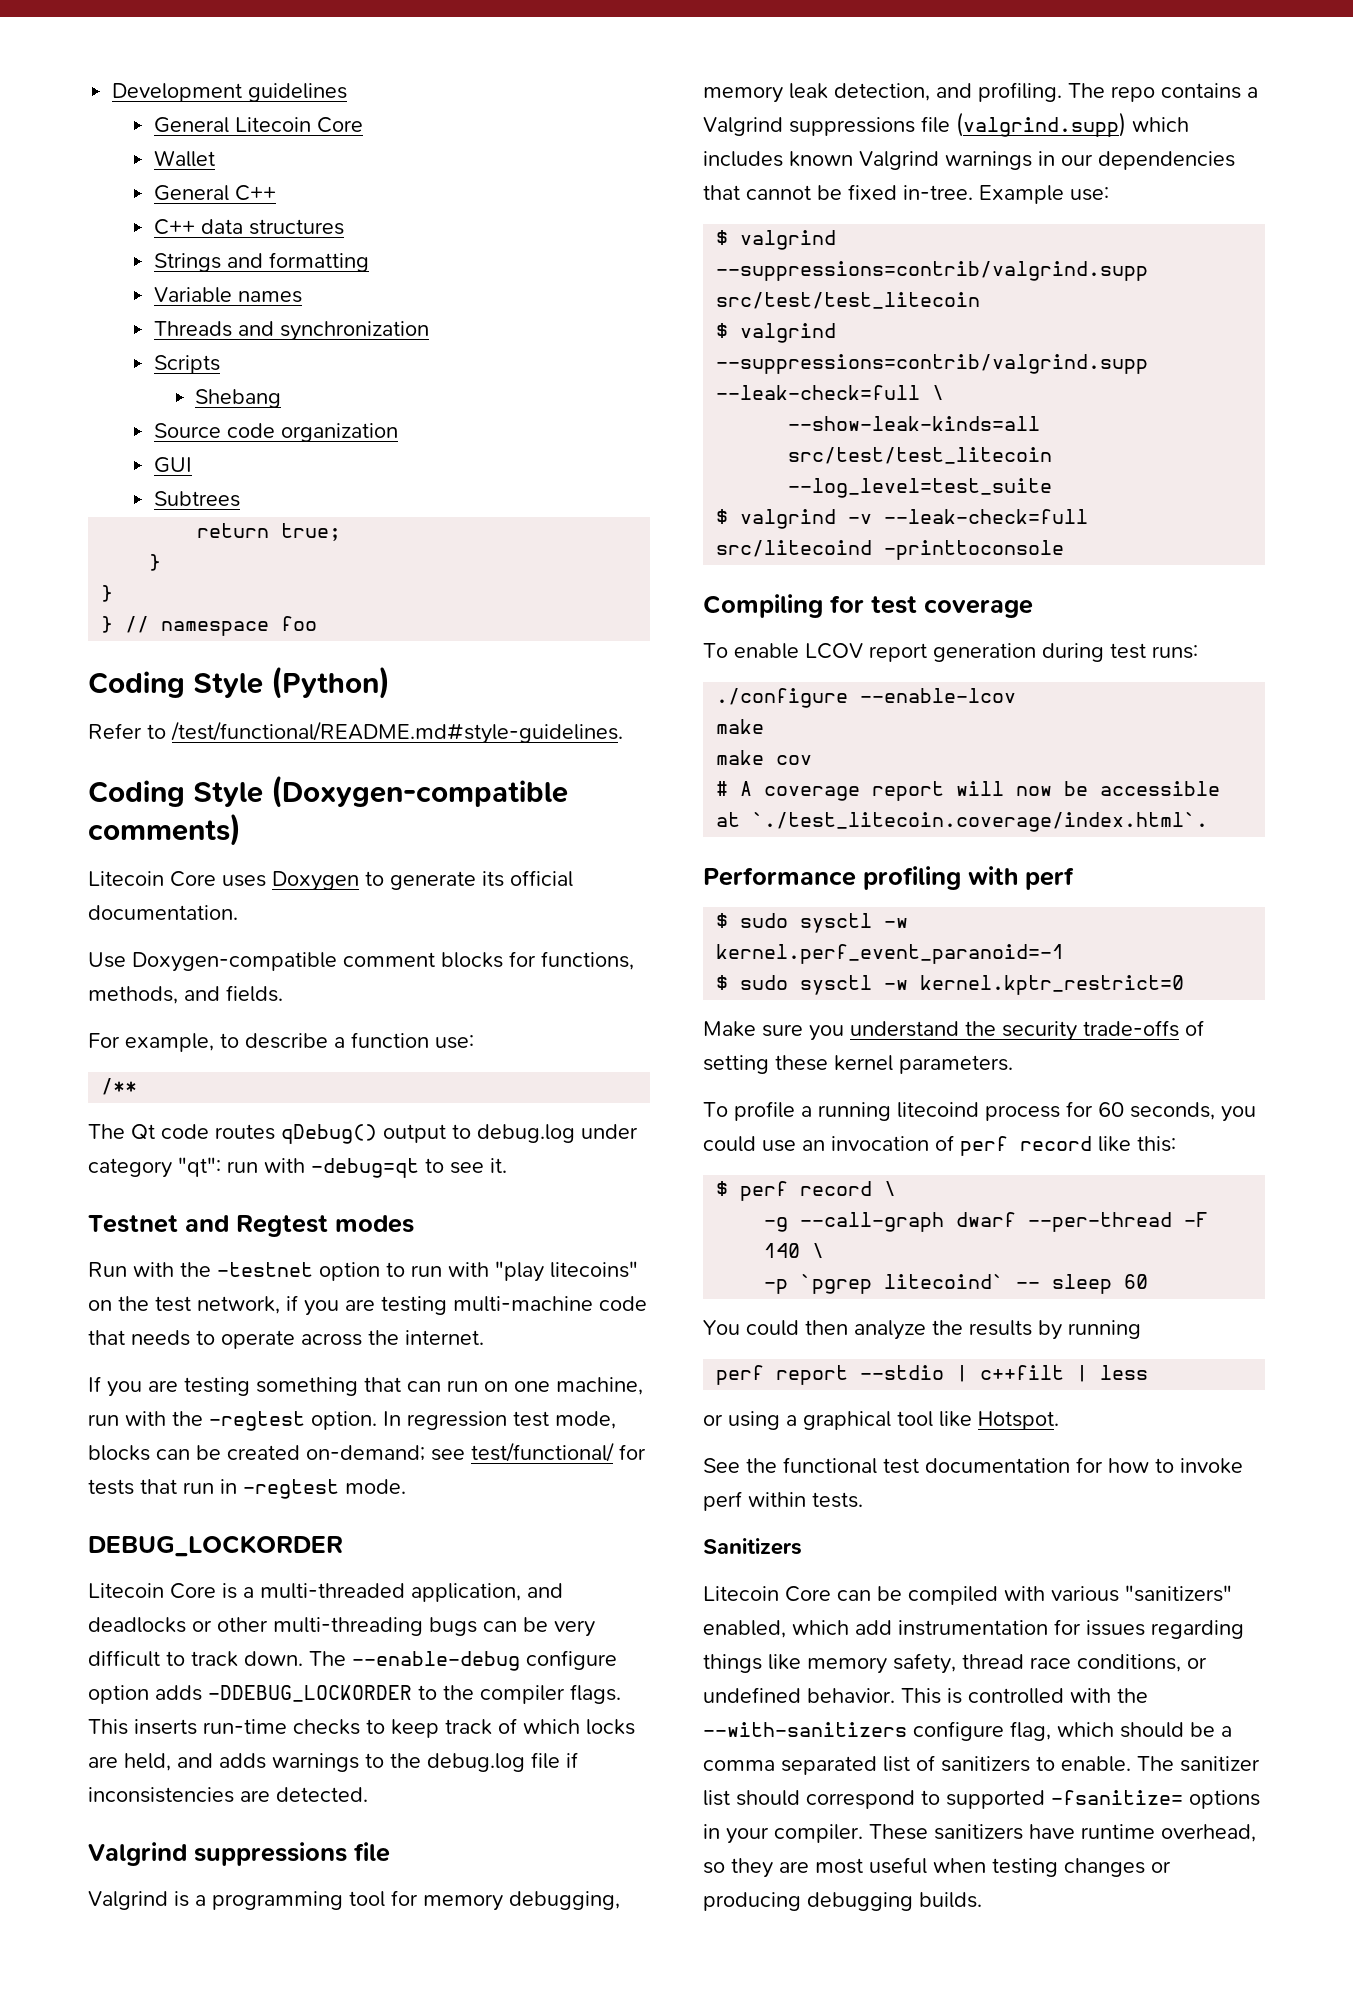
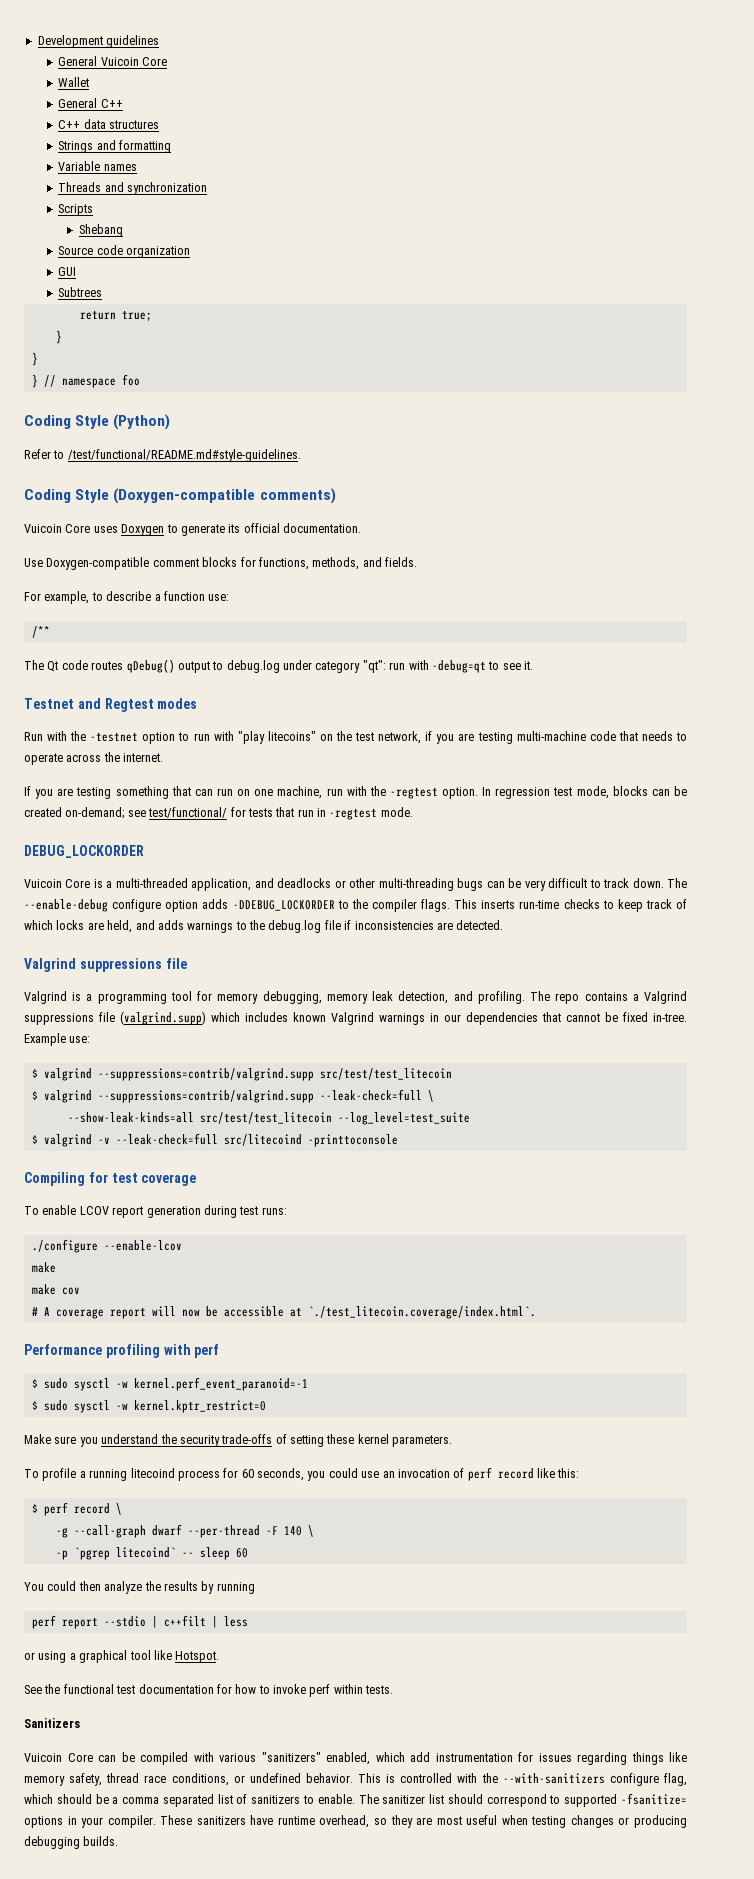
[234,117,311,132] Litecoin -> [100,57,139,66] Vuicoin
[88,871,164,886] Litecoin -> [24,524,62,533] Vuicoin
[88,1583,164,1598] Litecoin -> [24,879,62,888] Vuicoin
[703,1586,779,1601] Litecoin -> [24,1753,62,1762] Vuicoin

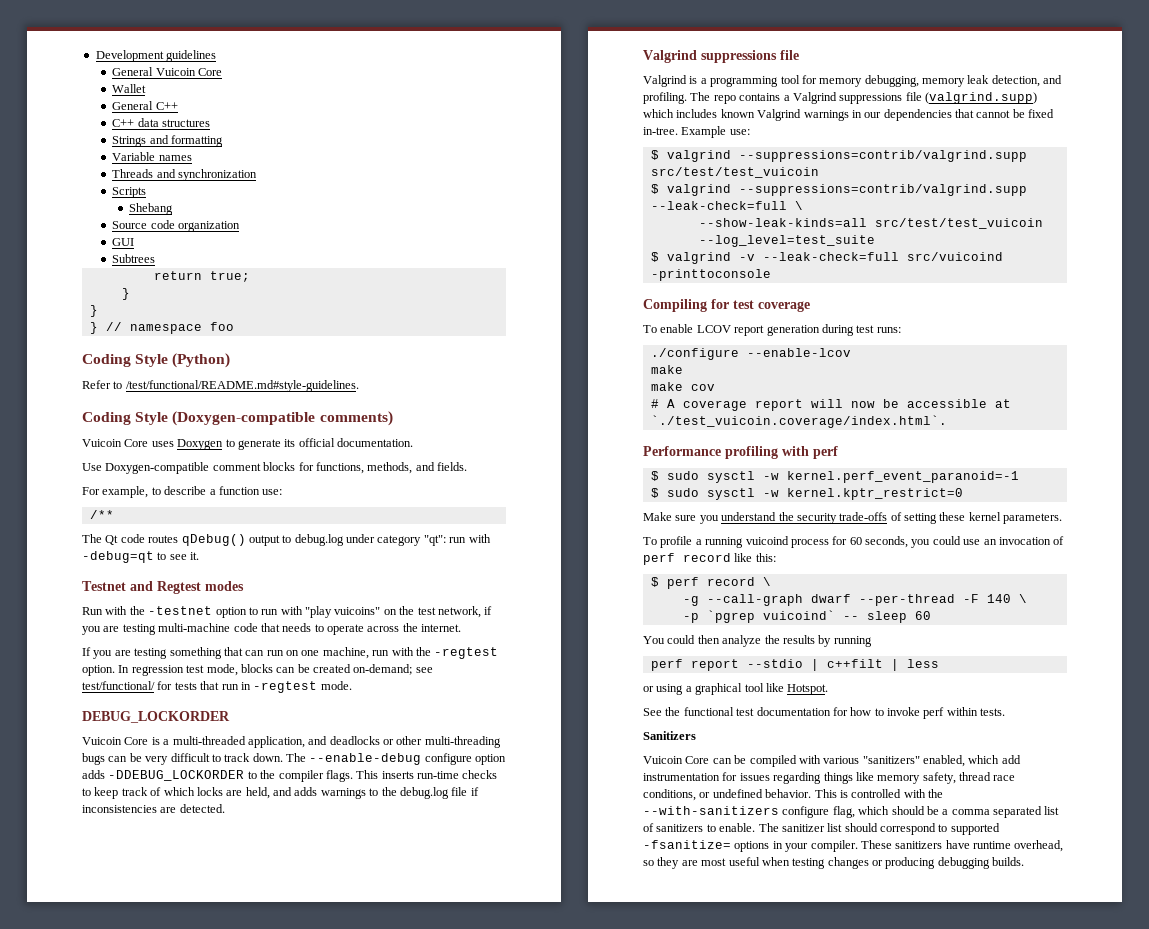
[267,731,316,741] litecoins" -> [334,607,381,615] vuicoins"
[319,1068,452,1080] src/test/test_litecoin -> [650,167,819,178] src/test/test_vuicoin
[199,1112,332,1124] src/test/test_litecoin -> [874,218,1043,229] src/test/test_vuicoin
[223,1134,302,1146] src/litecoind -> [906,252,1003,261] src/vuicoind
[307,1306,536,1319] `./test_litecoin.coverage/index.html`. -> [650,415,947,428] `./test_vuicoin.coverage/index.html`.
[130,1468,175,1478] litecoind -> [745,536,789,545] vuicoind
[115,1547,176,1558] litecoind` -> [762,610,835,620] vuicoind`

